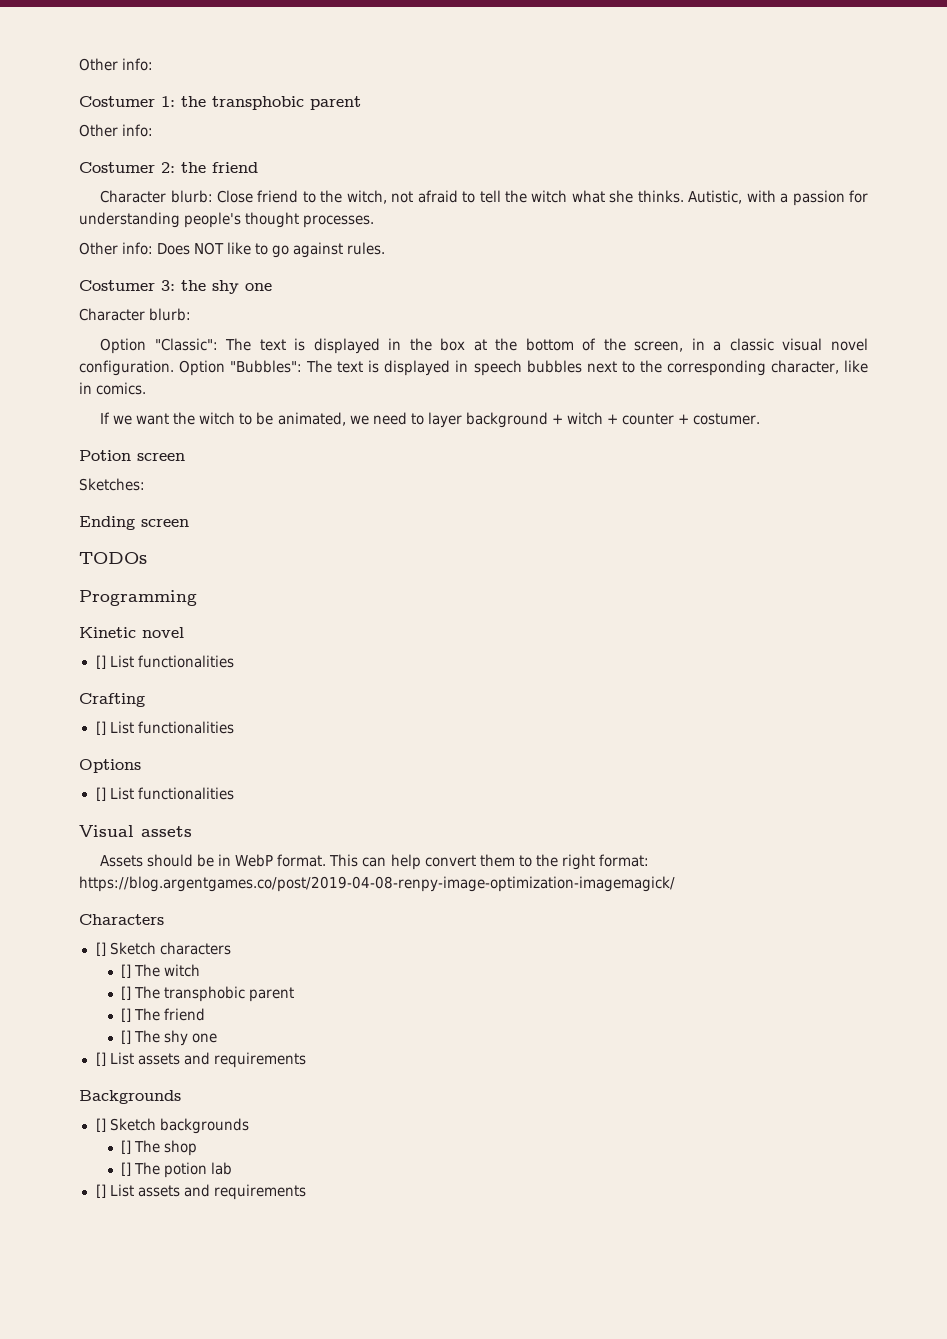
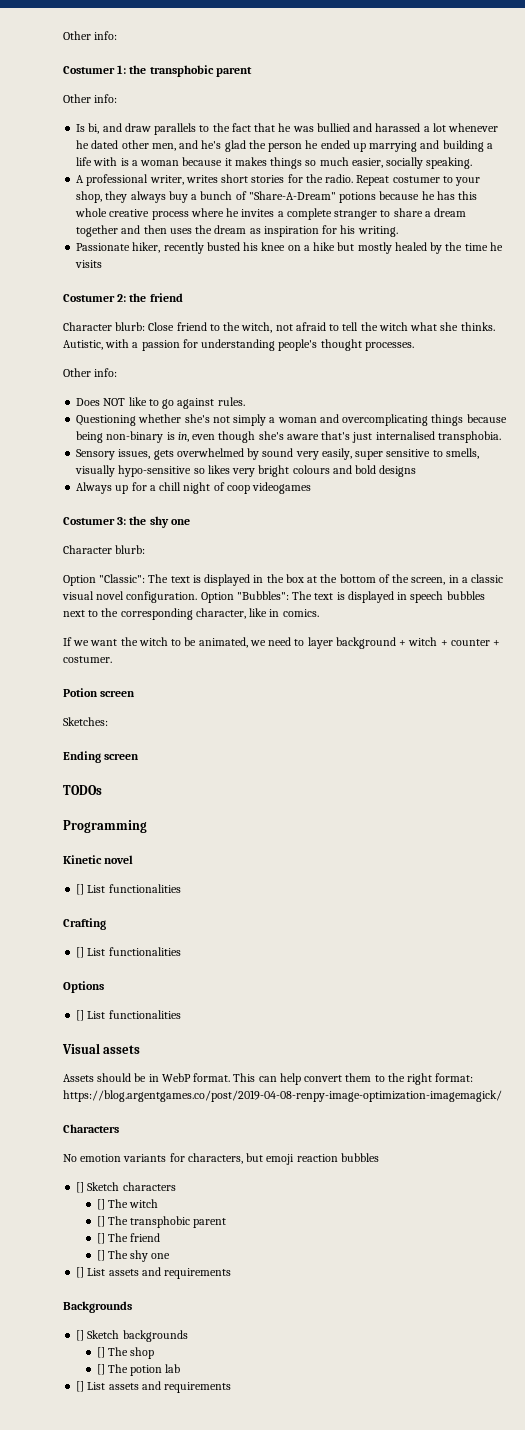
(154, 130) none -> [76,123,499,135] [76,140,493,152] [76,157,473,169] [76,174,481,186] [76,191,478,203] [75,208,467,220] [76,225,398,237] [76,242,503,254] [75,260,103,268] // Is bi, and draw parallels to the fact that he was bullied and harassed a lot whenever he dated other men, and he's glad the person he ended up marrying and building a life with is a woman because it makes things so much easier, socially speaking. // A professional writer, writes short stories for the radio. Repeat costumer to your shop, they always buy a bunch of "Share-A-Dream" potions because he has this whole creative process where he invites a complete stranger to share a dream together and then uses the dream as inspiration for his writing. // Passionate hiker, recently busted his knee on a hike but mostly healed by the time he visits
(154, 248) none -> (118, 372) //
(386, 248) none -> [76,414,507,426] [76,431,501,443] [76,448,479,460] [75,465,417,477] [76,482,312,494] // Questioning whether she's not simply a woman and overcomplicating things because being non-binary is in, even though she's aware that's just internalised transphobia. // Sensory issues, gets overwhelmed by sound very easily, super sensitive to smells, visually hypo-sensitive so likes very bright colours and bold designs // Always up for a chill night of coop videogames
(164, 919) none -> [63,1153,379,1165] // No emotion variants for characters, but emoji reaction bubbles

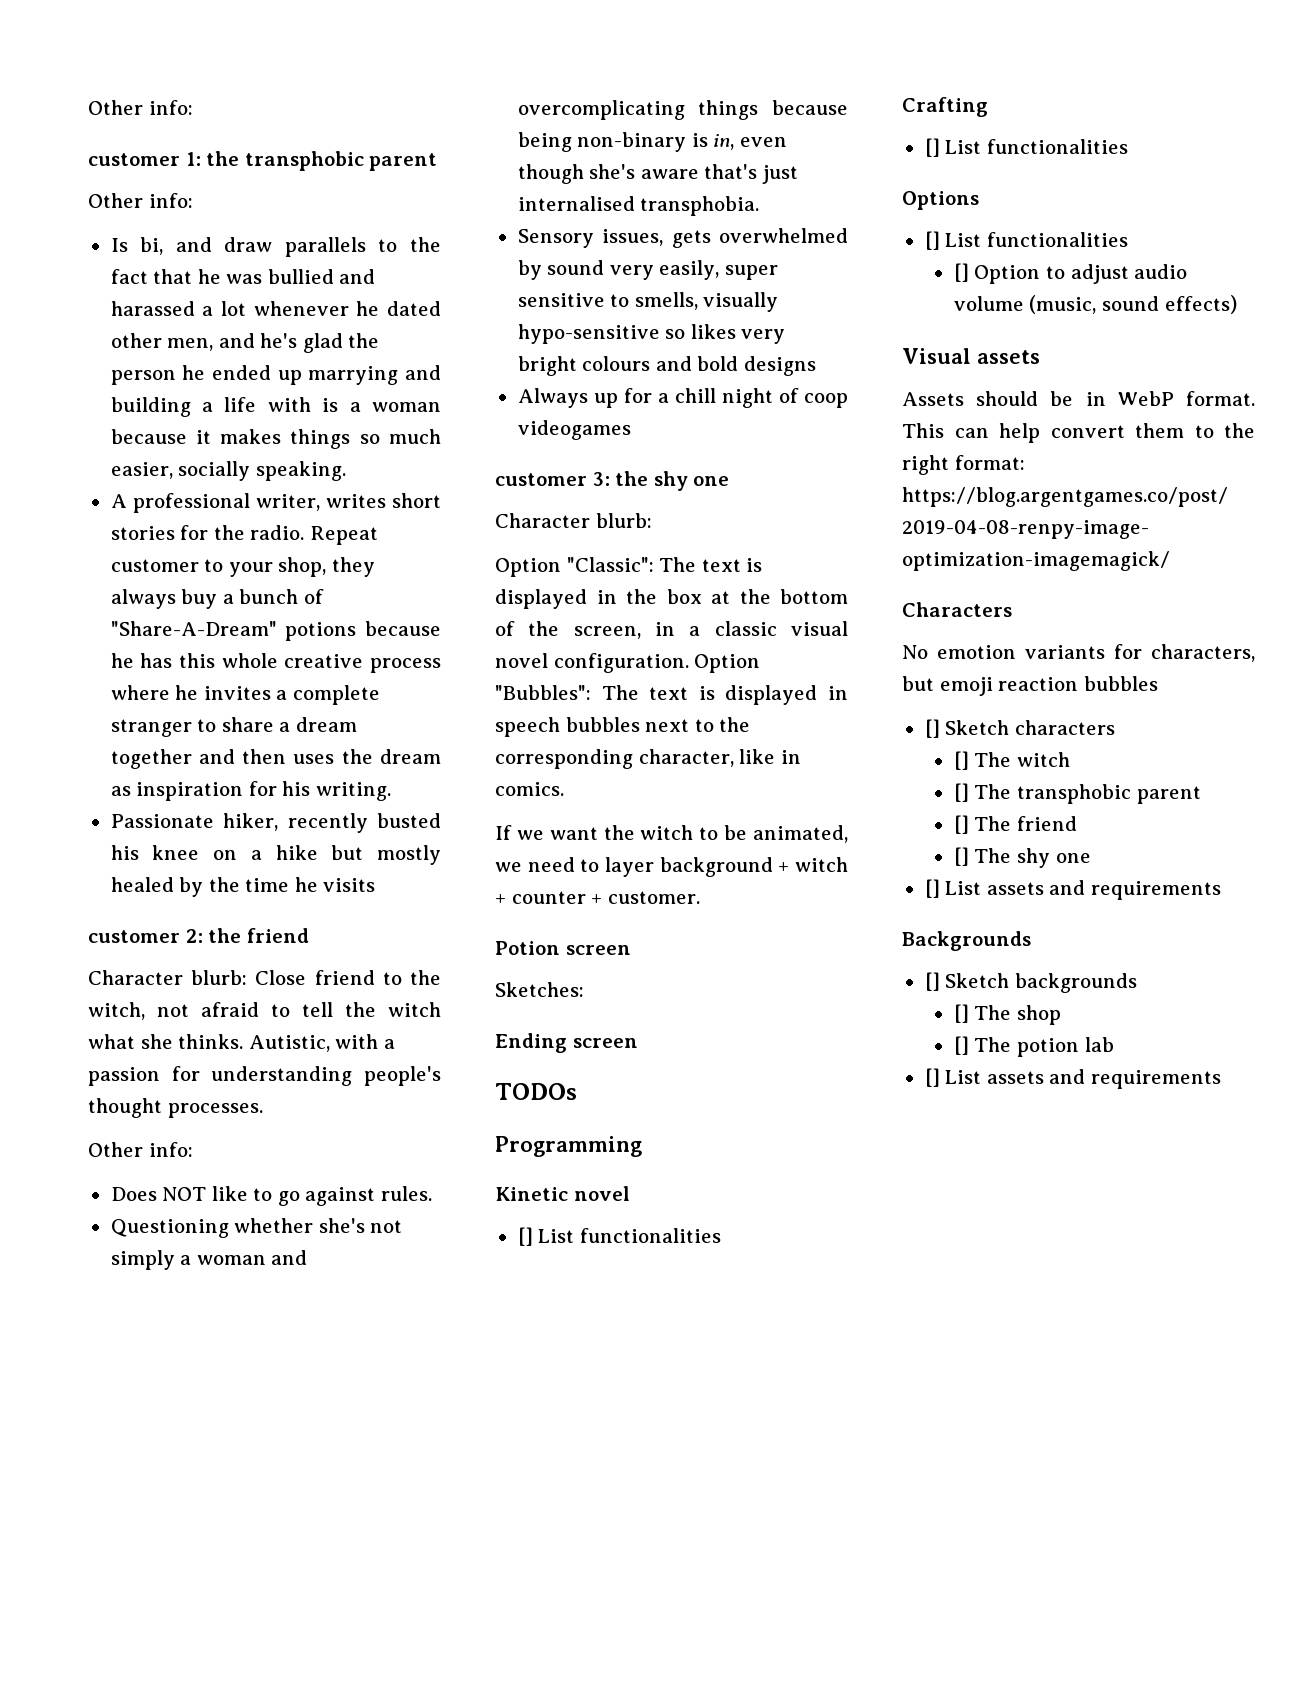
[63,31,118,40] [63,66,115,74] Other info: // Costumer -> [88,100,193,115] [88,153,180,166] Other info: // customer
[392,176,440,183] costumer -> [110,559,199,572] customer
[63,294,115,302] Costumer -> [88,930,180,943] customer
[63,517,115,525] Costumer -> [495,473,587,486] customer
[63,656,112,663] costumer. -> [607,891,700,904] customer.
(181, 1014) none -> [953,263,1188,284] [953,295,1237,314] // [] Option to adjust audio volume (music, sound effects)

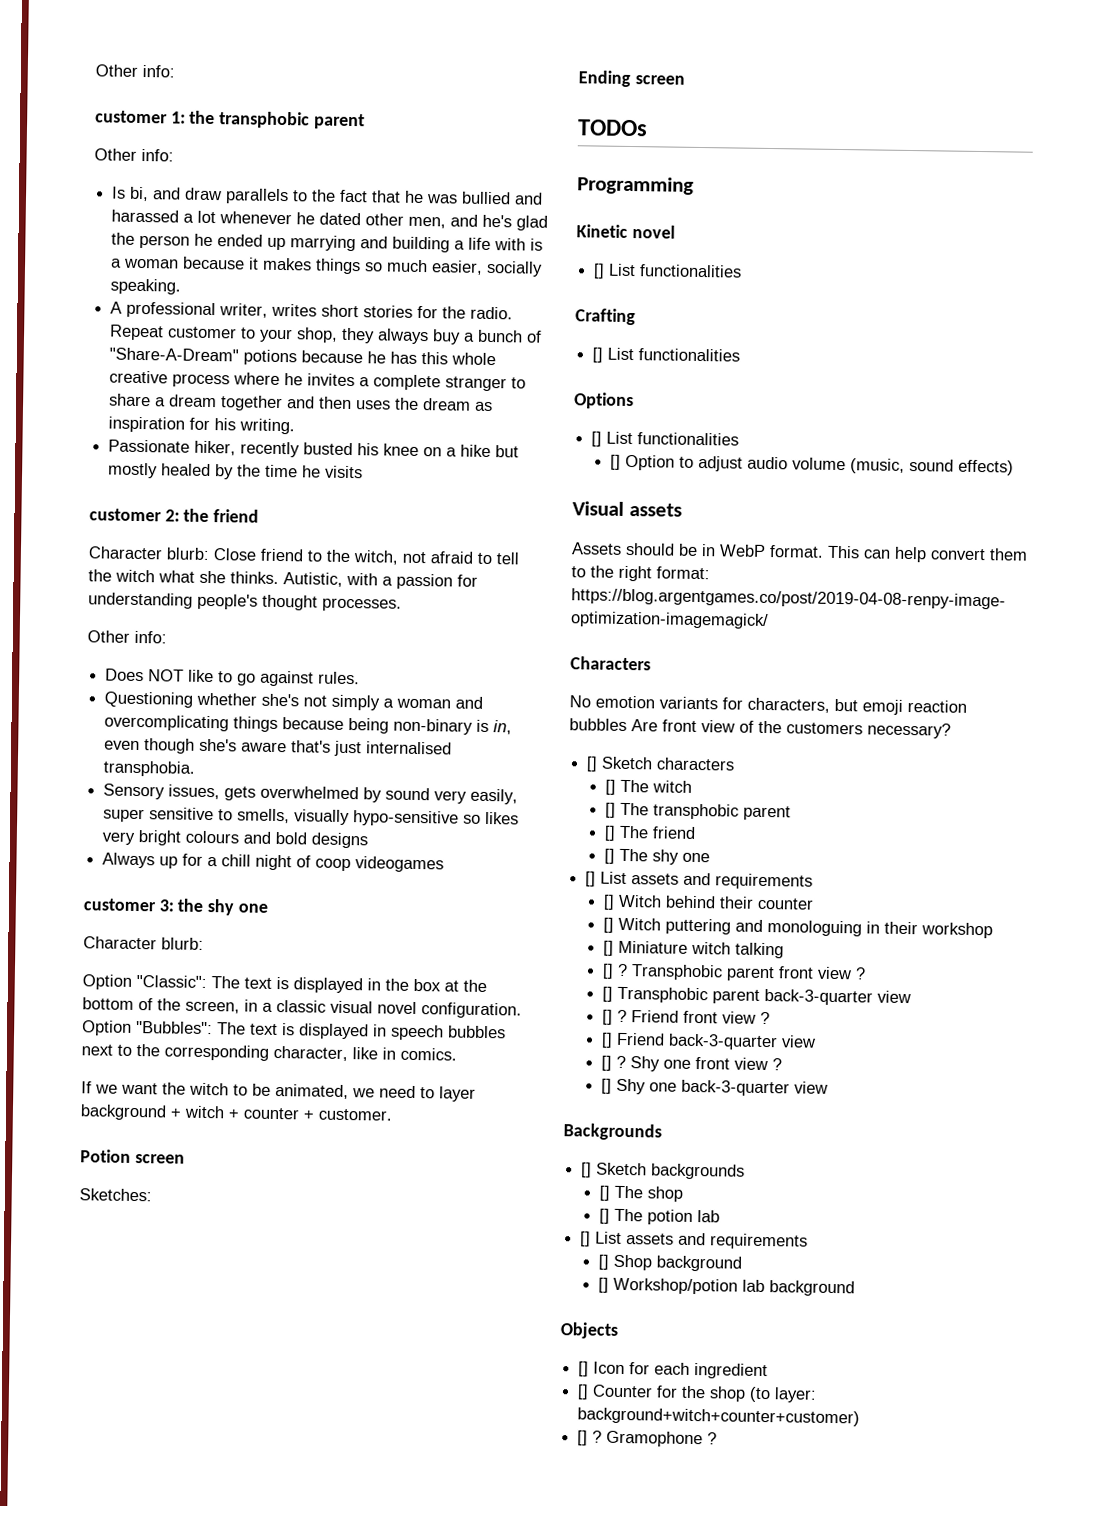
(1158, 683) none -> [631,719,951,739] Are front view of the customers necessary?
(1221, 890) none -> [602,894,814,910] [602,917,993,939] [602,940,784,959] [601,963,866,982] [601,986,911,1006] [601,1009,770,1025] [600,1032,816,1051] [600,1055,782,1072] [600,1078,828,1097] // [] Witch behind their counter // [] Witch puttering and monologuing in their workshop // [] Miniature witch talking // [] ? Transphobic parent front view ? // [] Transphobic parent back-3-quarter view // [] ? Friend front view ? // [] Friend back-3-quarter view // [] ? Shy one front view ? // [] Shy one back-3-quarter view
(1221, 1079) none -> [597,1254,742,1272] [597,1277,855,1297] [560,1322,618,1339] [578,1361,769,1380] [577,1384,818,1403] [577,1407,861,1427] [577,1430,718,1448] // [] Shop background // [] Workshop/potion lab background // Objects // [] Icon for each ingredient // [] Counter for the shop (to layer: background+witch+counter+customer) // [] ? Gramophone ?

